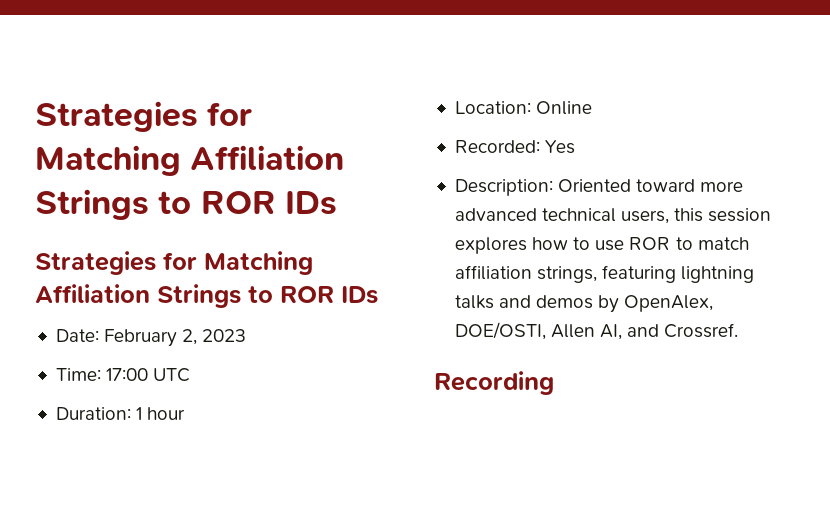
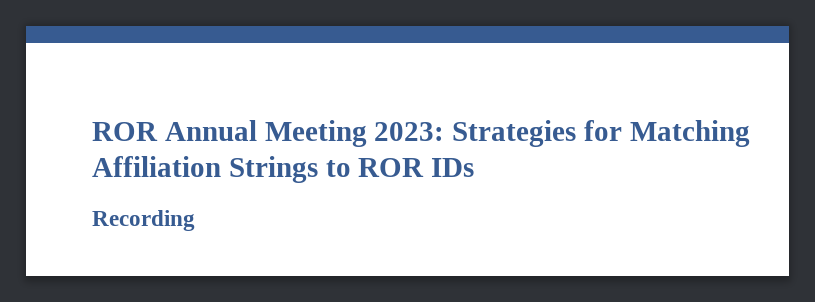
[35,101,253,132] [35,145,345,176] [35,189,337,220] [35,251,313,275] [35,284,378,308] [55,329,247,347] [55,368,191,382] [55,407,186,420] [454,101,593,115] [454,140,576,154] [454,179,744,196] [454,208,772,224] [454,237,749,254] [454,265,755,283] [454,295,714,313] [454,322,739,340] Strategies for Matching Affiliation Strings to ROR IDs // Strategies for Matching Affiliation Strings to ROR IDs // Date: February 2, 2023 // Time: 17:00 UTC // Duration: 1 hour // Location: Online // Recorded: Yes // Description: Oriented toward more advanced technical users, this session explores how to use ROR to match affiliation strings, featuring lightning talks and demos by OpenAlex, DOE/OSTI, Allen AI, and Crossref. -> [92,120,750,147] [92,156,475,183] ROR Annual Meeting 2023: Strategies for Matching Affiliation Strings to ROR IDs

